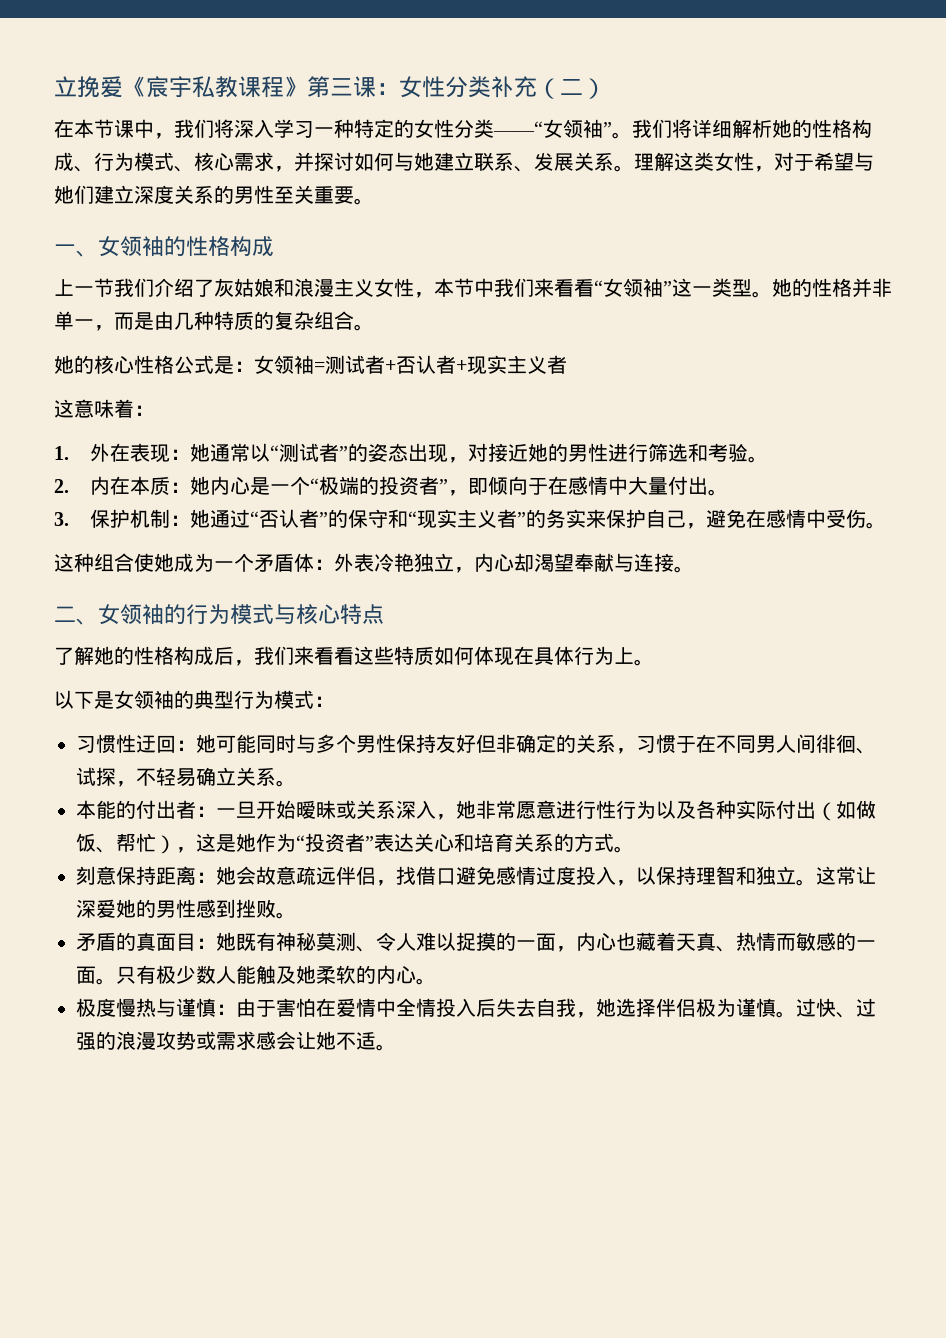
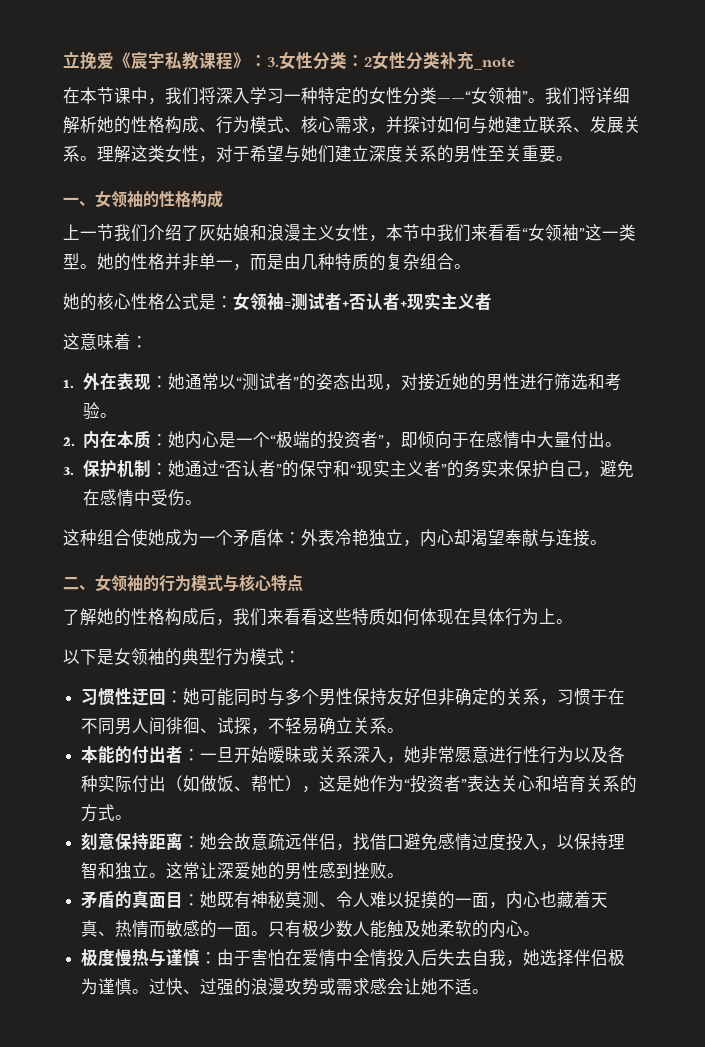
[307,76,399,98] 第三课： -> [250,52,372,70] ：3.女性分类：2
[537,78,606,99] （二） -> [474,57,515,70] _note

